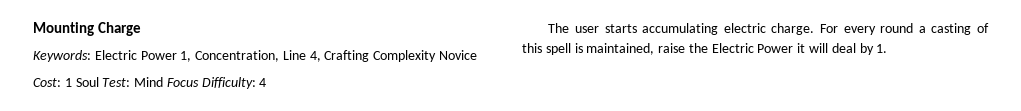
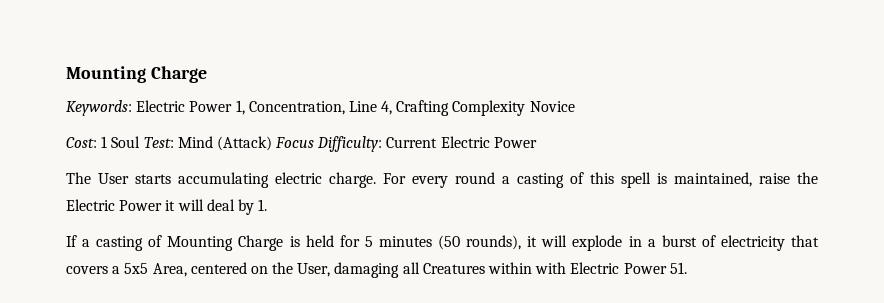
(164, 82) none -> [216,136,272,151] (Attack)
[259,78,267,87] 4 -> [386,136,537,148] Current Electric Power
[574,26,599,33] user -> [98,173,129,184] User
(888, 48) none -> [66,235,819,251] [66,262,687,278] // If a casting of Mounting Charge is held for 5 minutes (50 rounds), it will explode in a burst of electricity that covers a 5x5 Area, centered on the User, damaging all Creatures within with Electric Power 51.

